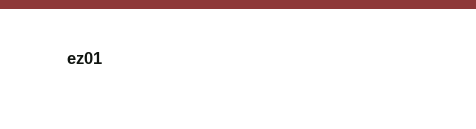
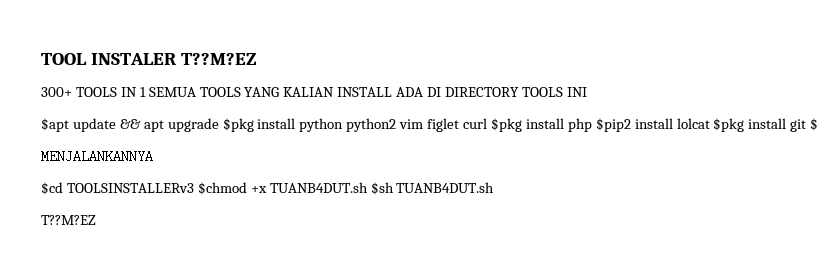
[67,52,102,64] ez01 -> [41,53,257,65] [41,87,587,97] [41,118,819,132] [41,150,153,163] [41,182,495,195] [41,215,96,225] TOOL INSTALER T??M?EZ // 300+ TOOLS IN 1 SEMUA TOOLS YANG KALIAN INSTALL ADA DI DIRECTORY TOOLS INI // $apt update && apt upgrade $pkg install python python2 vim figlet curl $pkg install php $pip2 install lolcat $pkg install git $ // MENJALANKANNYA // $cd TOOLSINSTALLERv3 $chmod +x TUANB4DUT.sh $sh TUANB4DUT.sh // T??M?EZ

